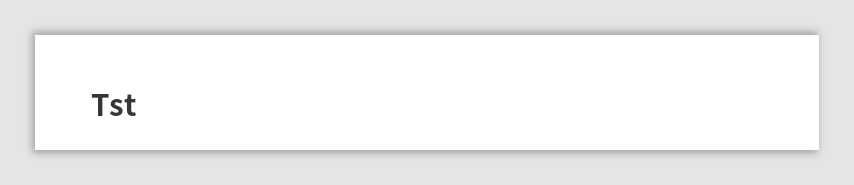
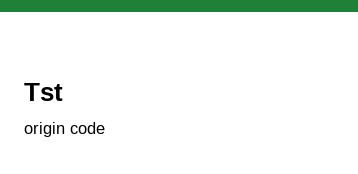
(136, 105) none -> [24,122,105,137] // origin code

